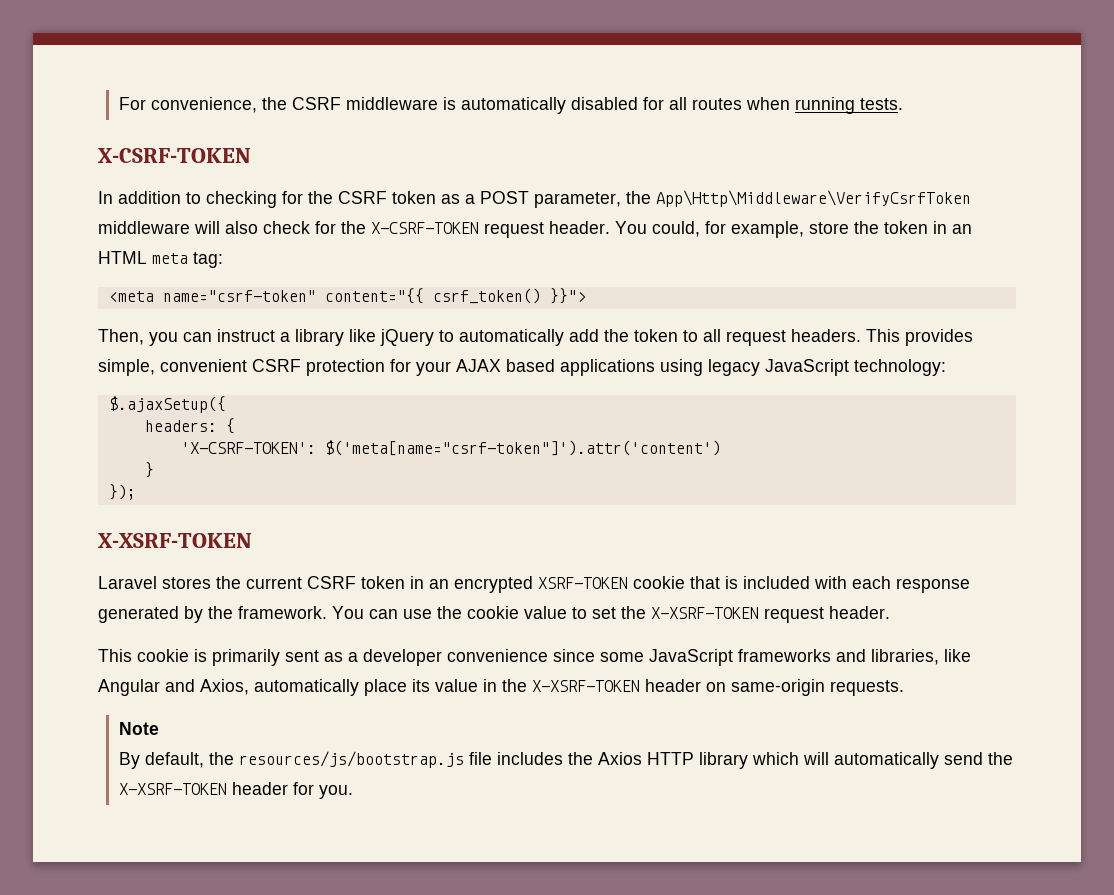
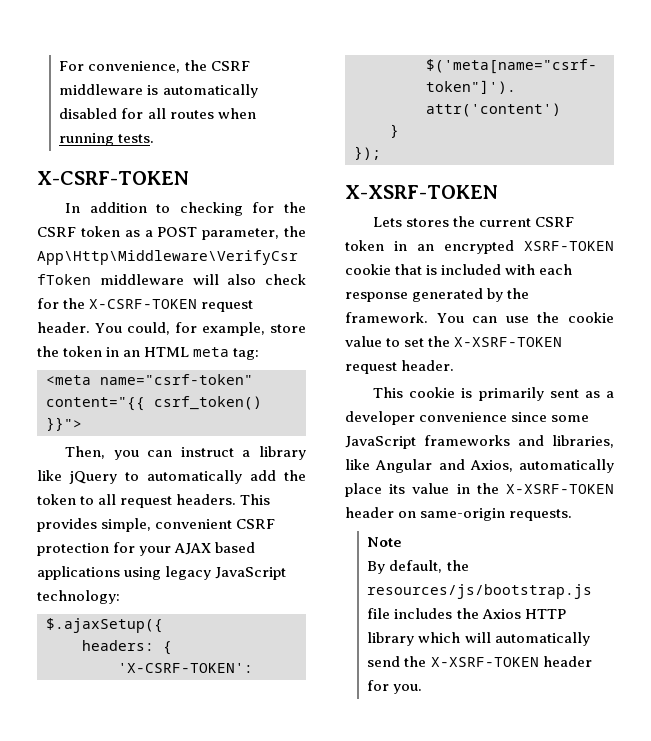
[98,576,157,589] Laravel -> [373,217,403,227] Lets

